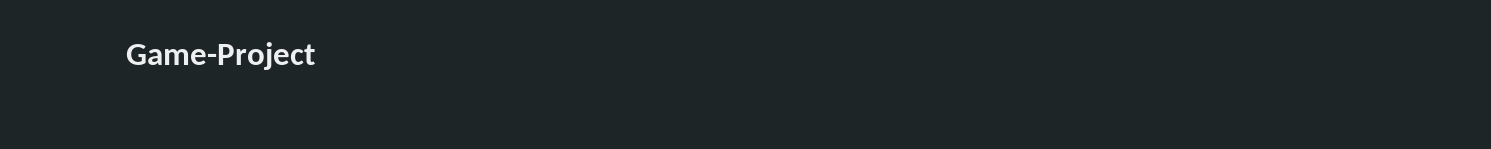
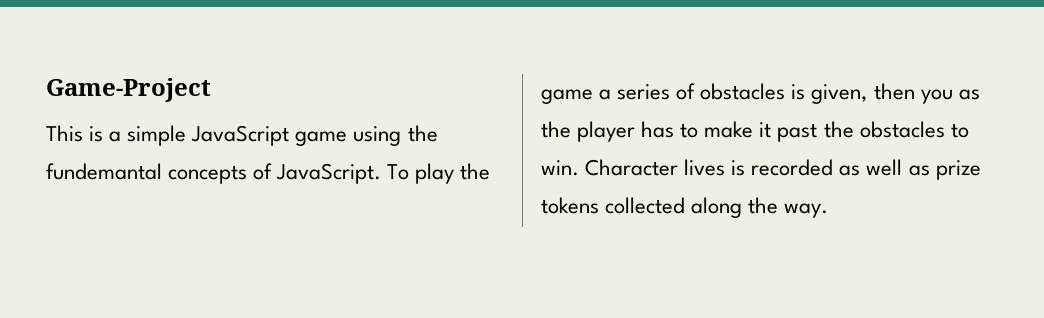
(315, 56) none -> [46,125,438,146] [46,163,491,184] [541,83,980,104] [541,121,969,142] [541,159,981,180] [541,197,829,218] // This is a simple JavaScript game using the fundemantal concepts of JavaScript. To play the game a series of obstacles is given, then you as the player has to make it past the obstacles to win. Character lives is recorded as well as prize tokens collected along the way.

